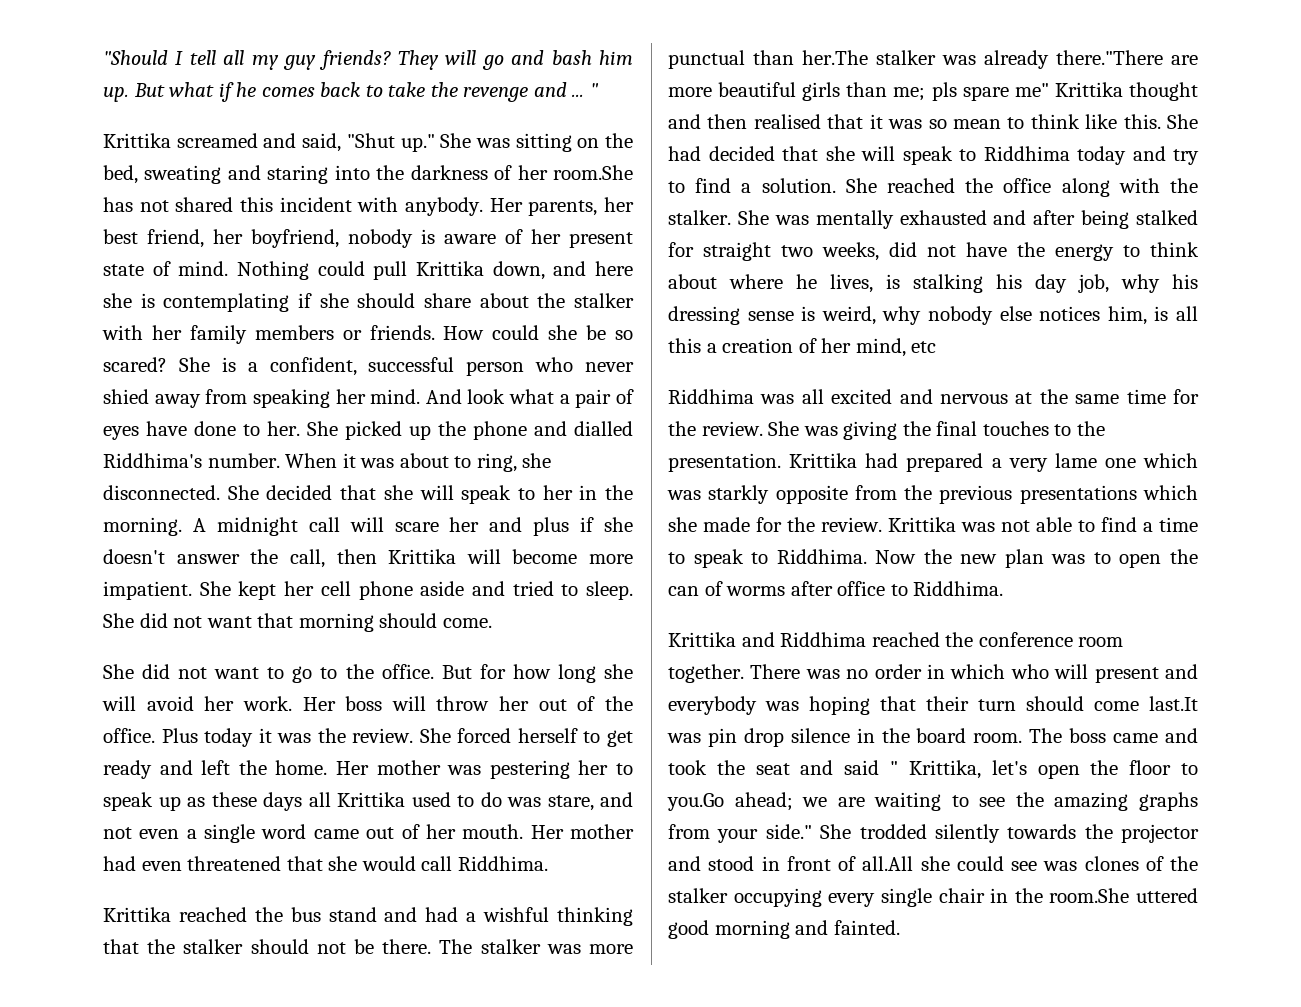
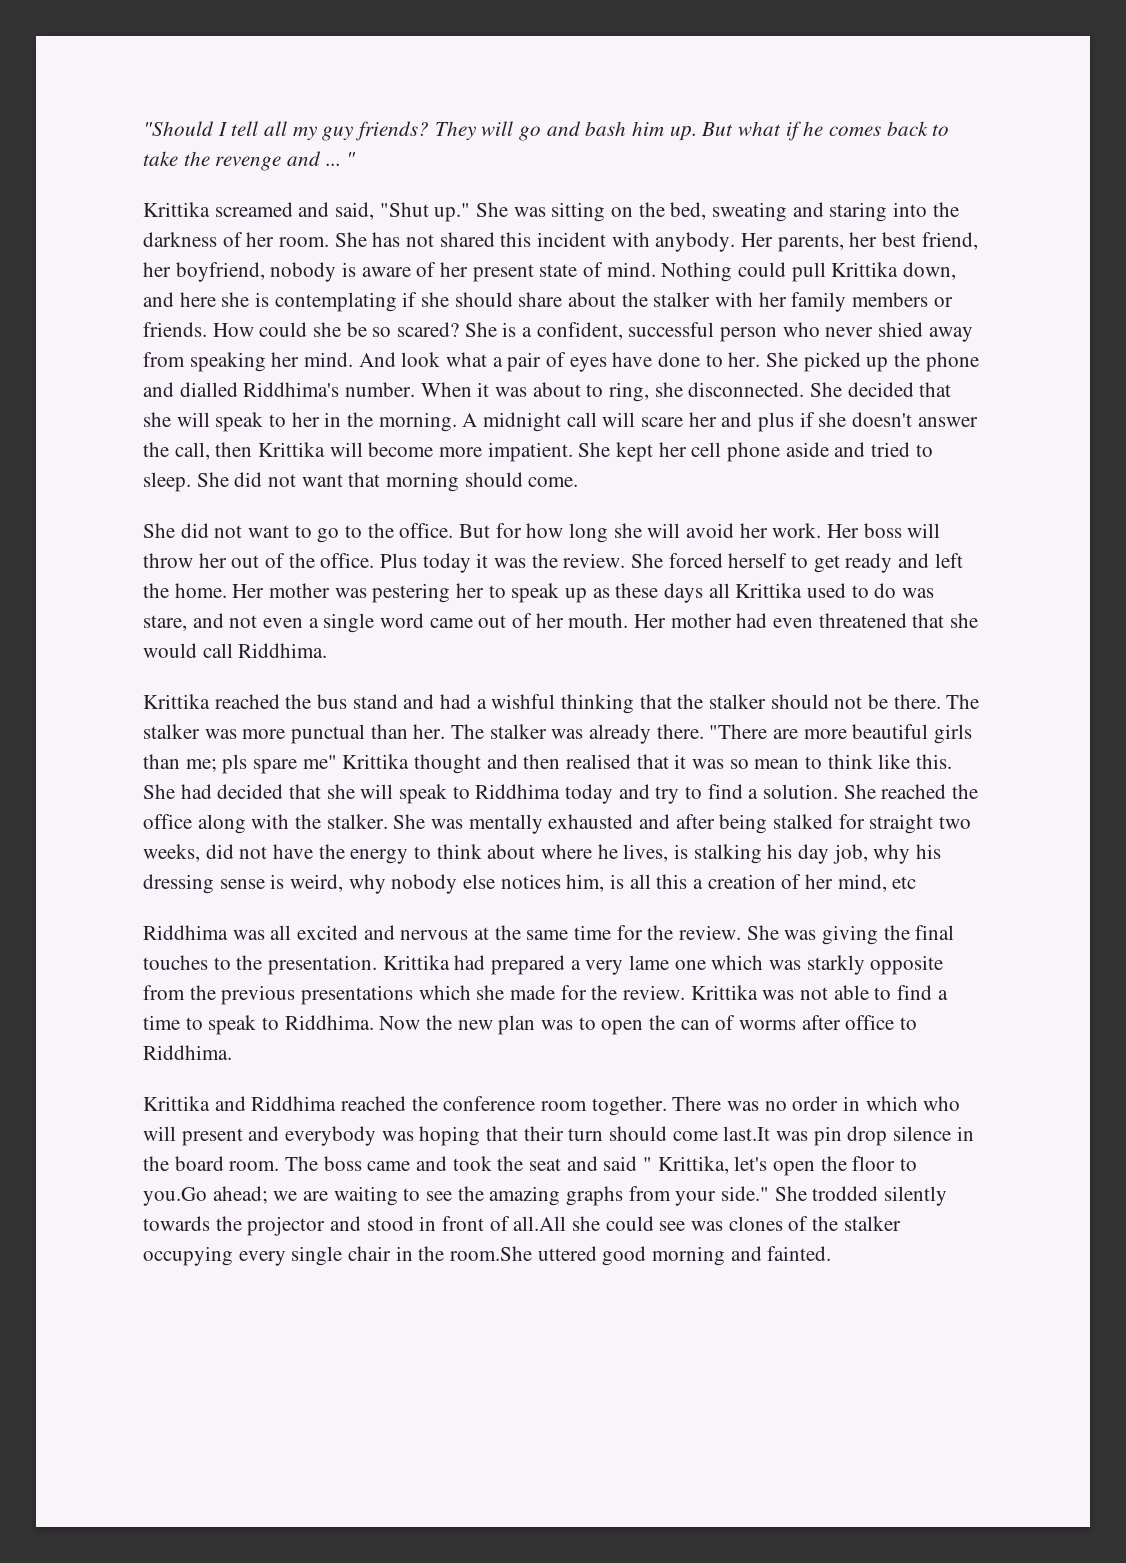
[553,165,634,180] room.She -> [279,232,367,247] room. She
[802,50,868,65] her.The -> [413,724,485,739] her. The
[1056,50,1163,65] there."There -> [656,724,768,739] there. "There

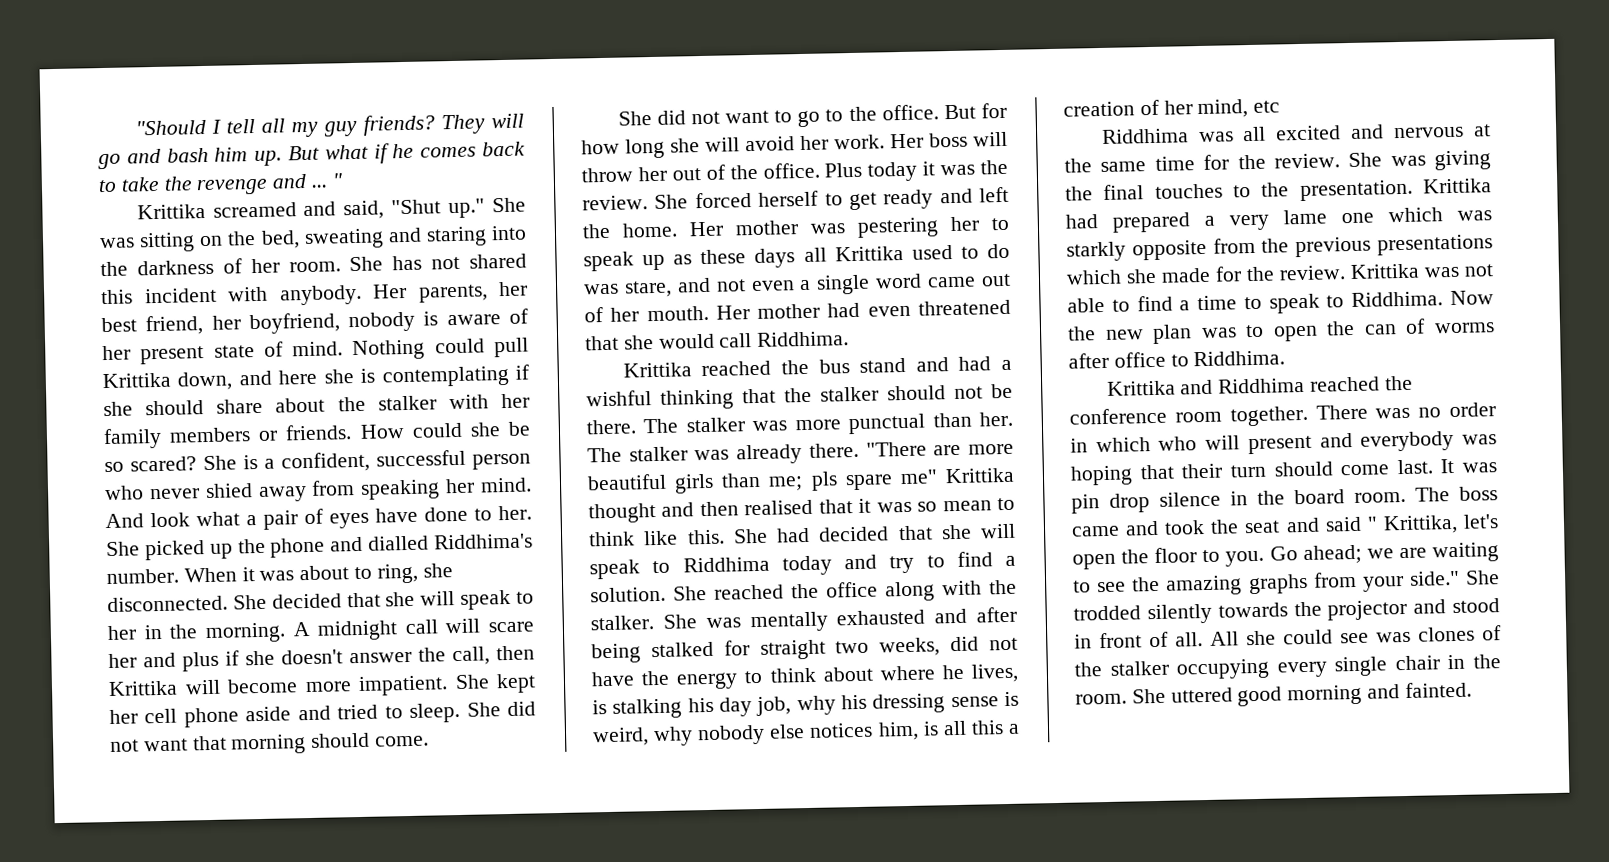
[723,1126,771,1141] last.It -> [1396,458,1455,475] last. It
[143,1187,207,1206] you.Go -> [1225,546,1298,567] you. Go
[513,1216,567,1231] all.All -> [1175,631,1239,647] all. All
[450,1246,533,1261] room.She -> [1075,688,1166,705] room. She

